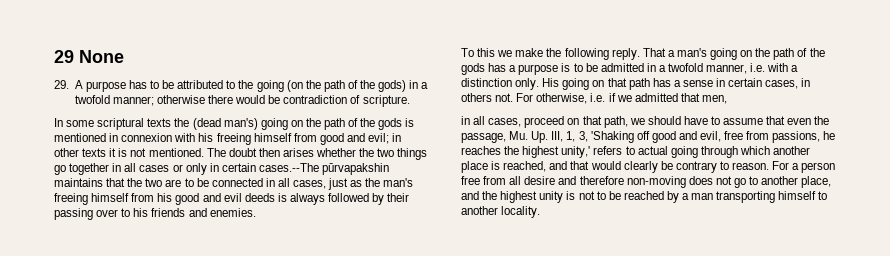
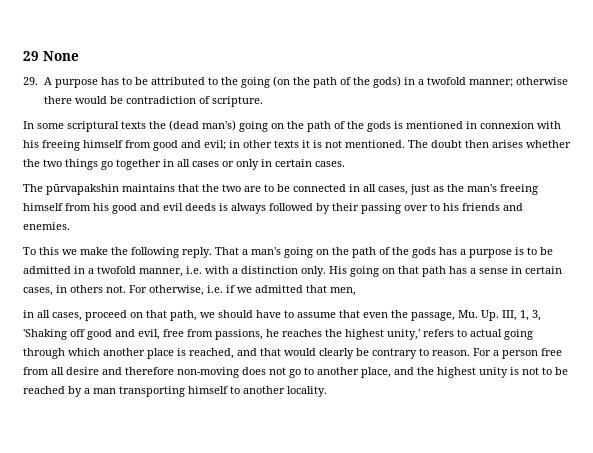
[258,163,319,172] cases.--The -> [315,161,345,167] [23,184,43,192] cases. // The

